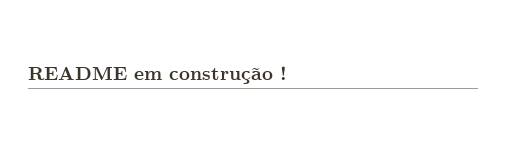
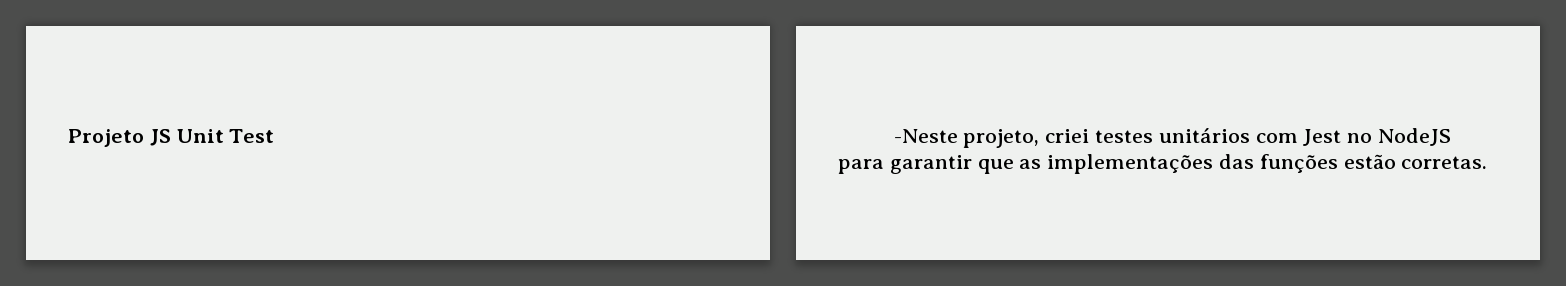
[28,66,287,84] README em construção ! -> [68,129,275,147] [893,128,1452,148] [838,154,1488,174] Projeto JS Unit Test // -Neste projeto, criei testes unitários com Jest no NodeJS para garantir que as implementações das funções estão corretas.

